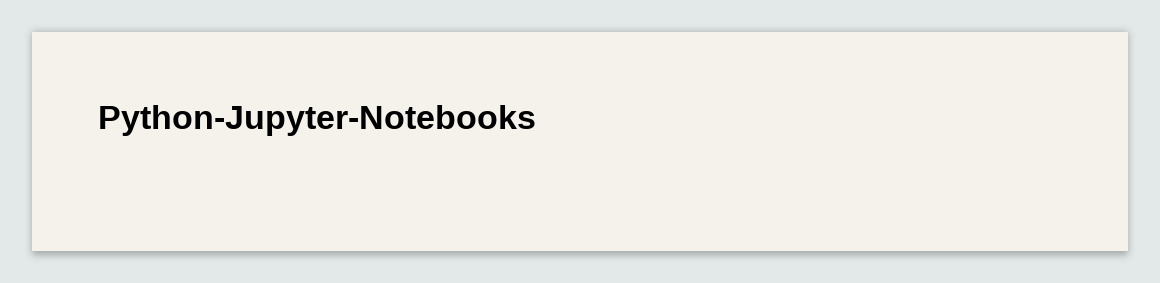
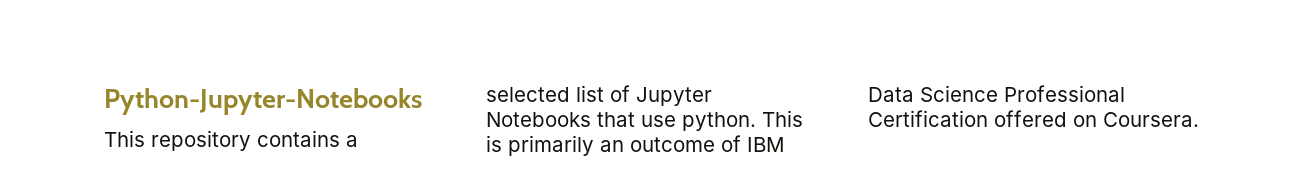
(536, 120) none -> [104,130,358,151] [486,85,712,106] [486,110,803,131] [486,135,785,156] [868,85,1125,102] [868,110,1199,127] // This repository contains a selected list of Jupyter Notebooks that use python. This is primarily an outcome of IBM Data Science Professional Certification offered on Coursera.

